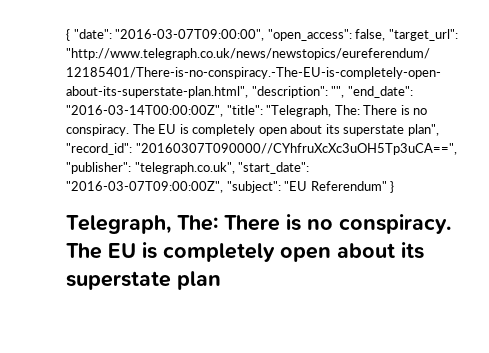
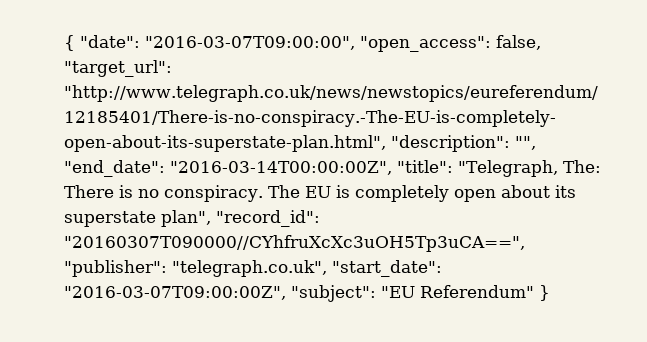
[66,214,451,234] [66,242,424,262] [66,271,221,290] // Telegraph, The: There is no conspiracy. The EU is completely open about its superstate plan -> (550, 293) none

